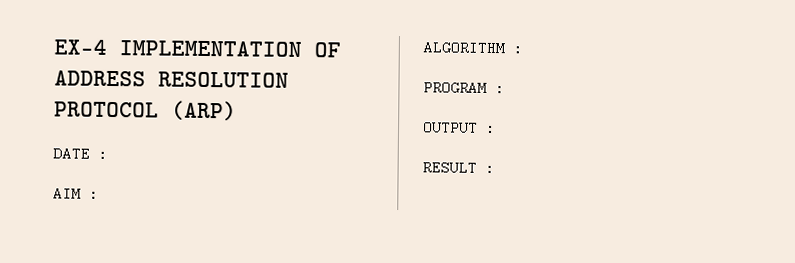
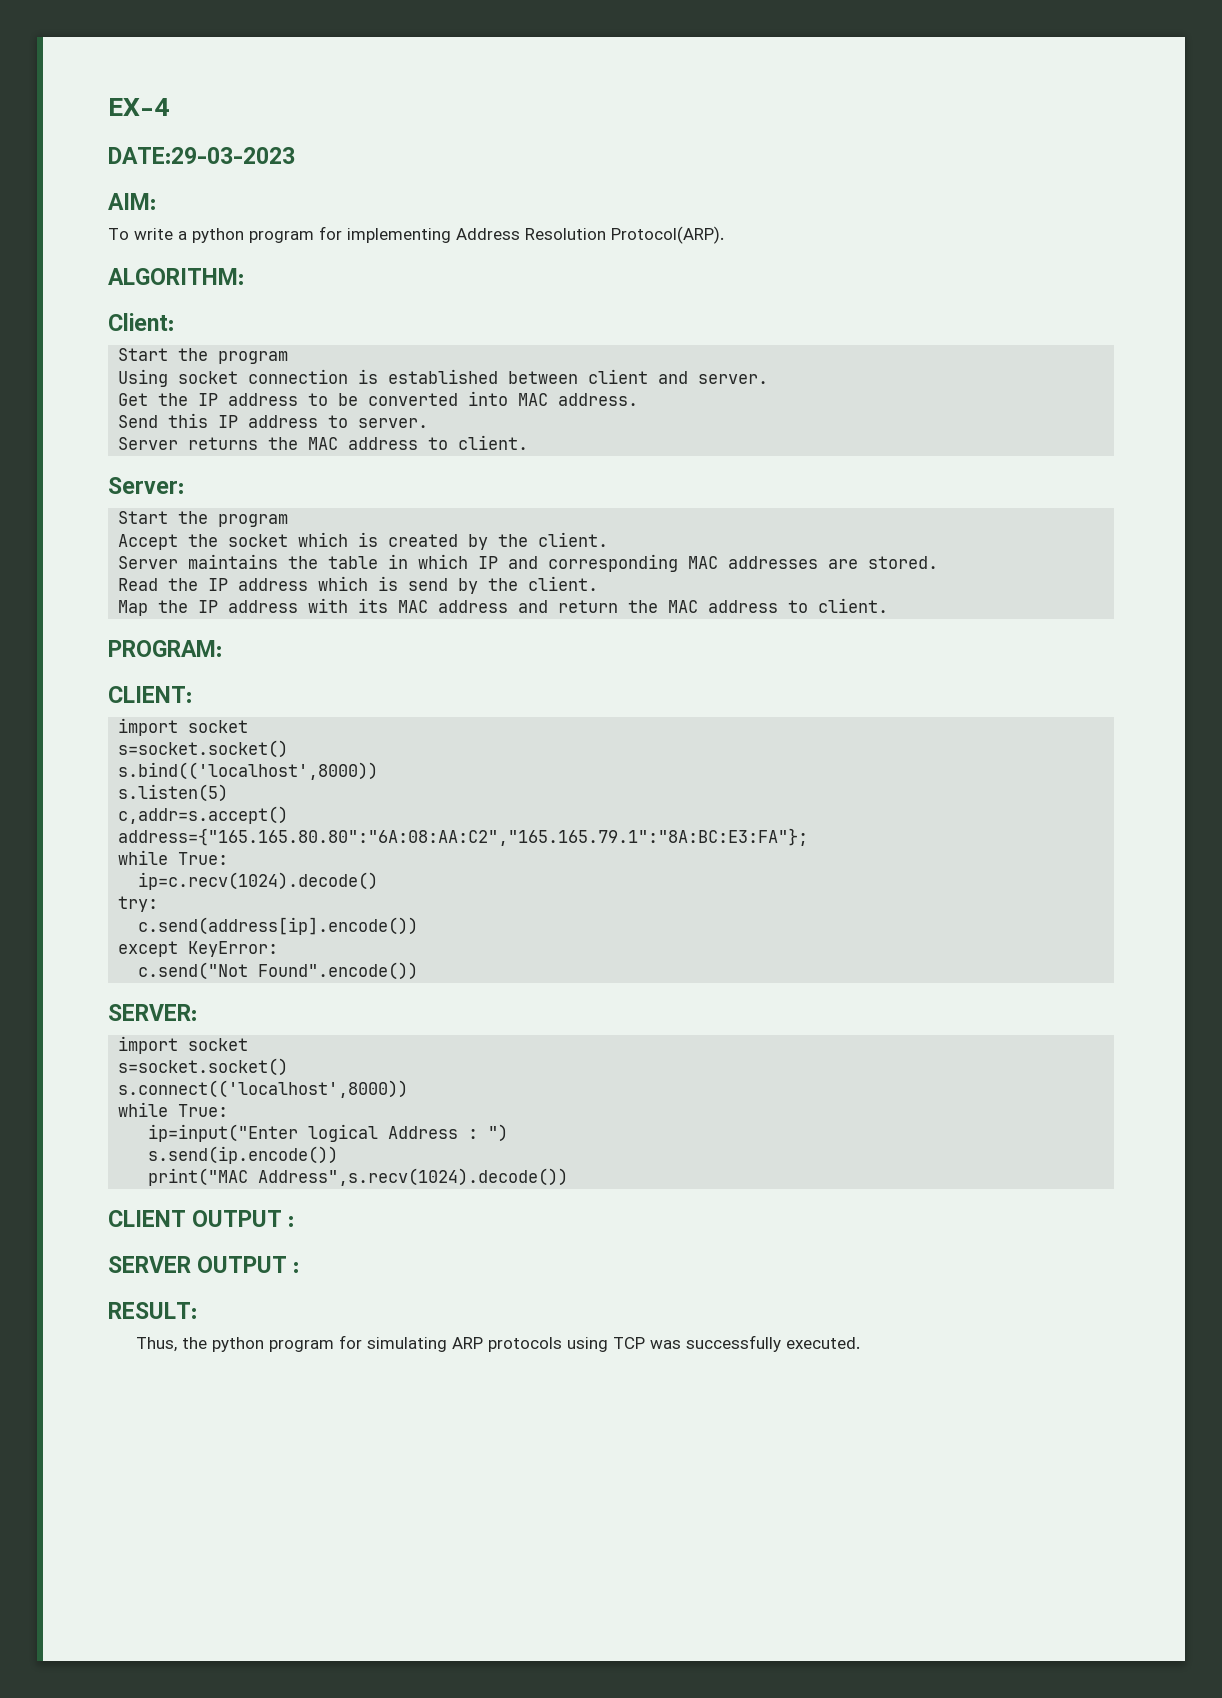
[119,40,341,58] [54,70,289,88] [54,100,237,121] [53,146,108,161] [53,186,99,201] [423,40,523,56] [423,80,505,96] [422,120,496,136] [422,160,495,176] IMPLEMENTATION OF ADDRESS RESOLUTION PROTOCOL (ARP) // DATE : // AIM : // ALGORITHM : // PROGRAM : // OUTPUT : // RESULT : -> [108,147,295,164] [108,193,156,210] [108,226,724,244] [108,268,244,285] [108,313,174,331] [118,348,289,364] [118,369,769,387] [118,391,639,406] [118,413,429,428] [118,435,529,450] [108,477,184,494] [118,511,289,527] [118,532,609,550] [118,554,939,572] [118,576,599,594] [118,598,889,616] [108,640,222,657] [108,686,192,703] [118,718,249,736] [118,740,289,758] [118,762,379,780] [118,784,229,802] [118,806,289,824] [118,828,809,846] [118,850,229,865] [138,872,379,890] [118,896,159,912] [138,917,419,935] [118,941,279,957] [138,962,419,980] [108,1004,197,1021] [118,1036,249,1054] [118,1058,289,1076] [118,1080,409,1098] [118,1102,229,1117] [148,1124,509,1142] [148,1146,339,1164] [148,1168,569,1186] [108,1210,295,1227] [108,1256,300,1273] [108,1302,197,1319] [136,1335,861,1352] // DATE:29-03-2023 // AIM: // To write a python program for implementing Address Resolution Protocol(ARP). // ALGORITHM: // Client: // Start the program // Using socket connection is established between client and server. // Get the IP address to be converted into MAC address. // Send this IP address to server. // Server returns the MAC address to client. // Server: // Start the program // Accept the socket which is created by the client. // Server maintains the table in which IP and corresponding MAC addresses are stored. // Read the IP address which is send by the client. // Map the IP address with its MAC address and return the MAC address to client. // PROGRAM: // CLIENT: // import socket // s=socket.socket() // s.bind(('localhost',8000)) // s.listen(5) // c,addr=s.accept() // address={"165.165.80.80":"6A:08:AA:C2","165.165.79.1":"8A:BC:E3:FA"}; // while True: // ip=c.recv(1024).decode() // try: // c.send(address[ip].encode()) // except KeyError: // c.send("Not Found".encode()) // SERVER: // import socket // s=socket.socket() // s.connect(('localhost',8000)) // while True: // ip=input("Enter logical Address : ") // s.send(ip.encode()) // print("MAC Address",s.recv(1024).decode()) // CLIENT OUTPUT : // SERVER OUTPUT : // RESULT: // Thus, the python program for simulating ARP protocols using TCP was successfully executed.

